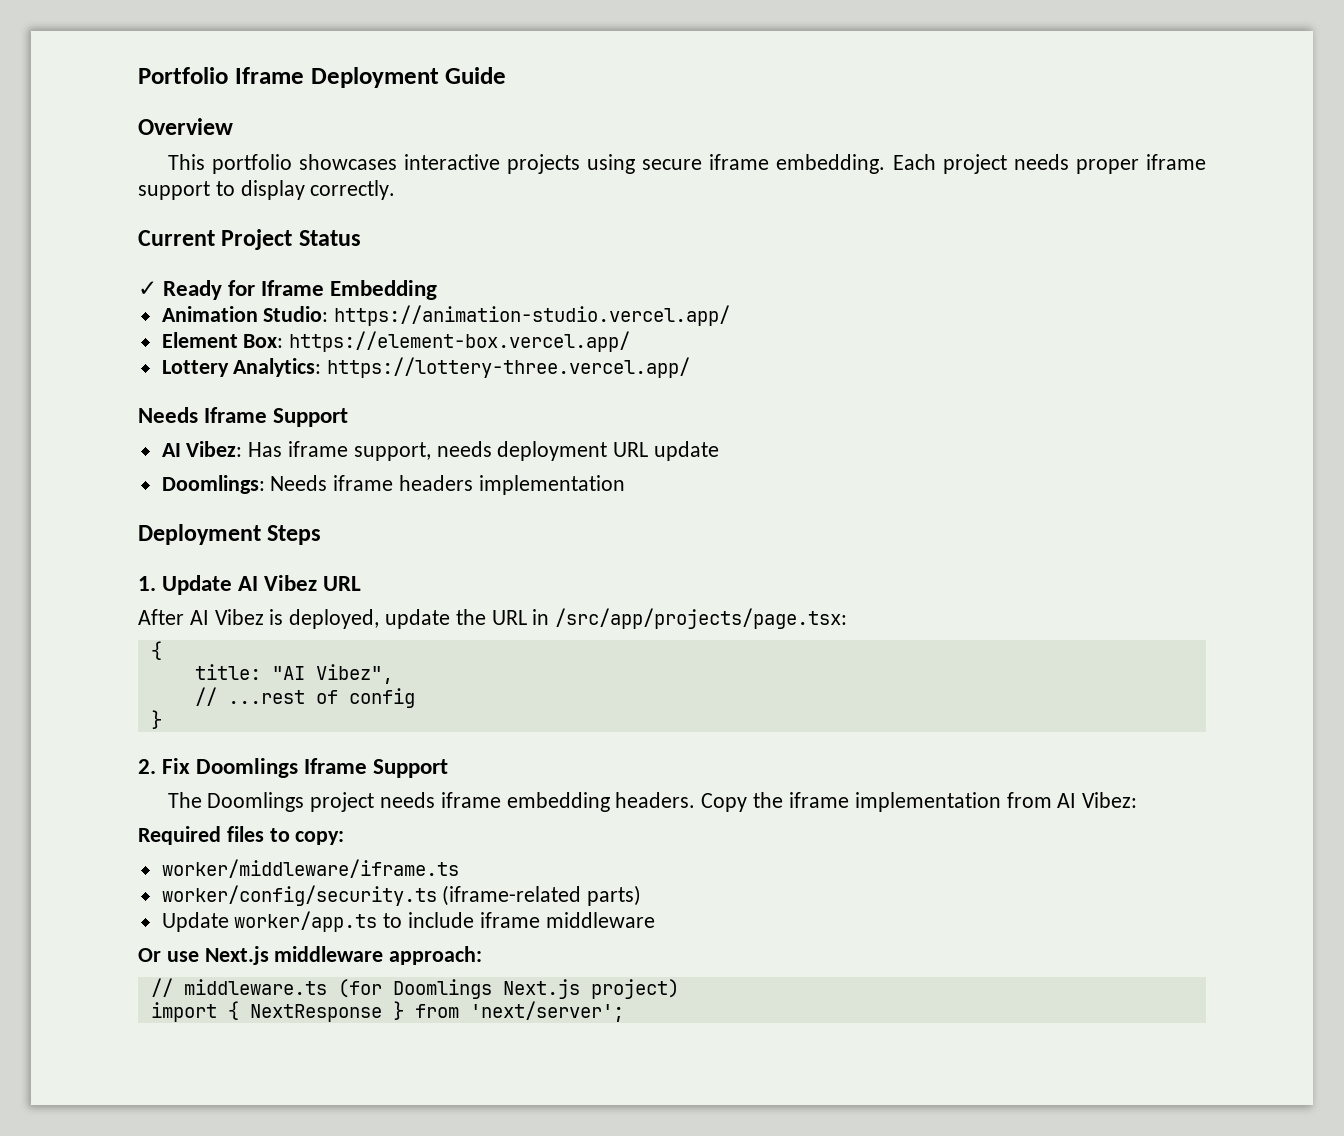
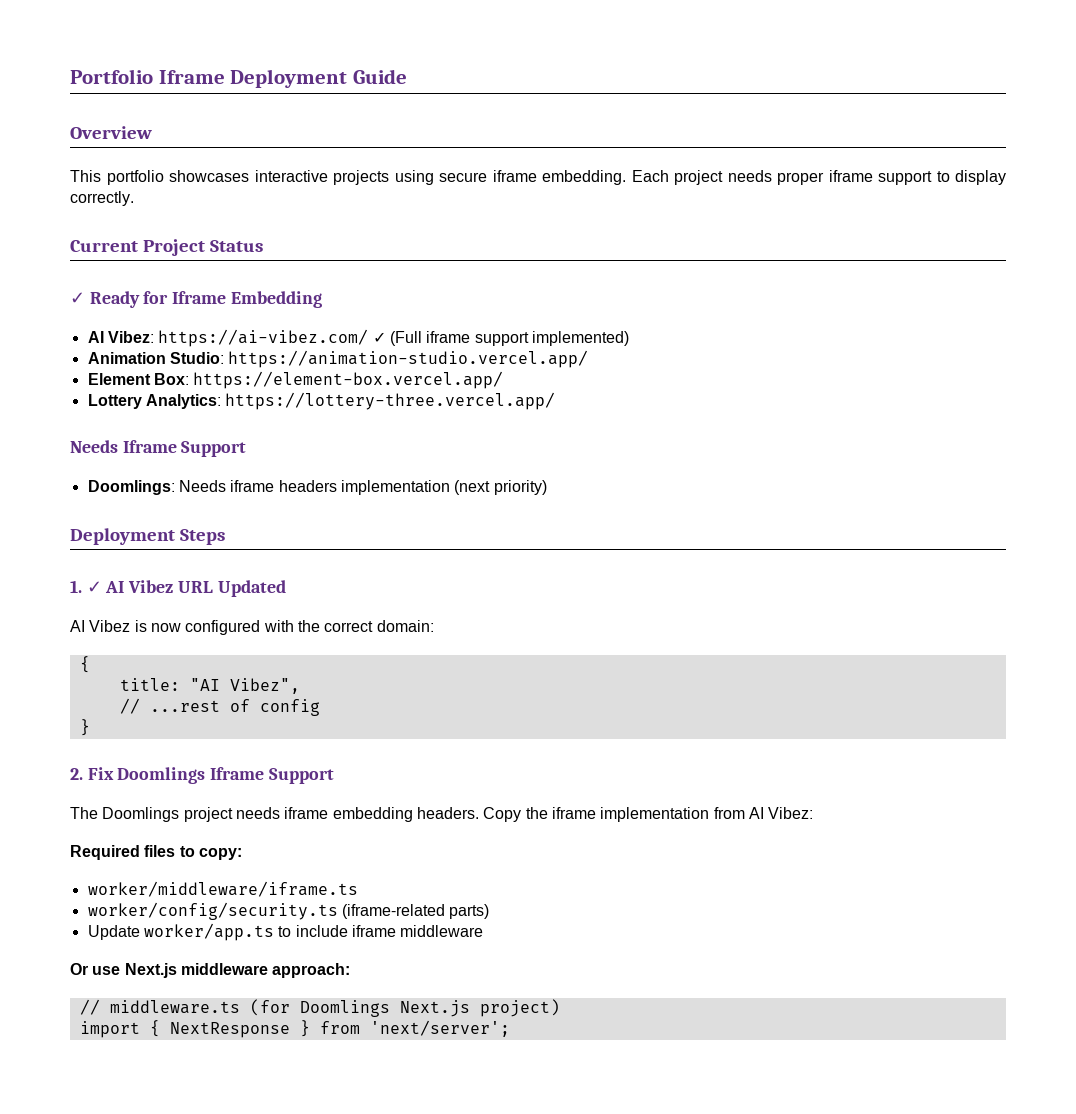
(438, 290) none -> [87,329,629,347] // AI Vibez: https://ai-vibez.com/ ✓ (Full iframe support implemented)
[161,441,720,461] // AI Vibez: Has iframe support, needs deployment URL update -> (247, 449) none
(625, 485) none -> [454,480,547,495] (next priority)
[162,575,233,595] Update -> [86,581,102,593] ✓
[138,609,184,625] // After -> [217,580,286,597] Updated //
[289,608,848,629] deployed, update the URL in /src/app/projects/page.tsx: -> [150,620,434,635] now configured with the correct domain:

